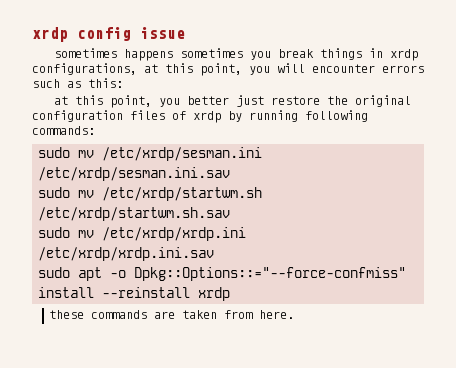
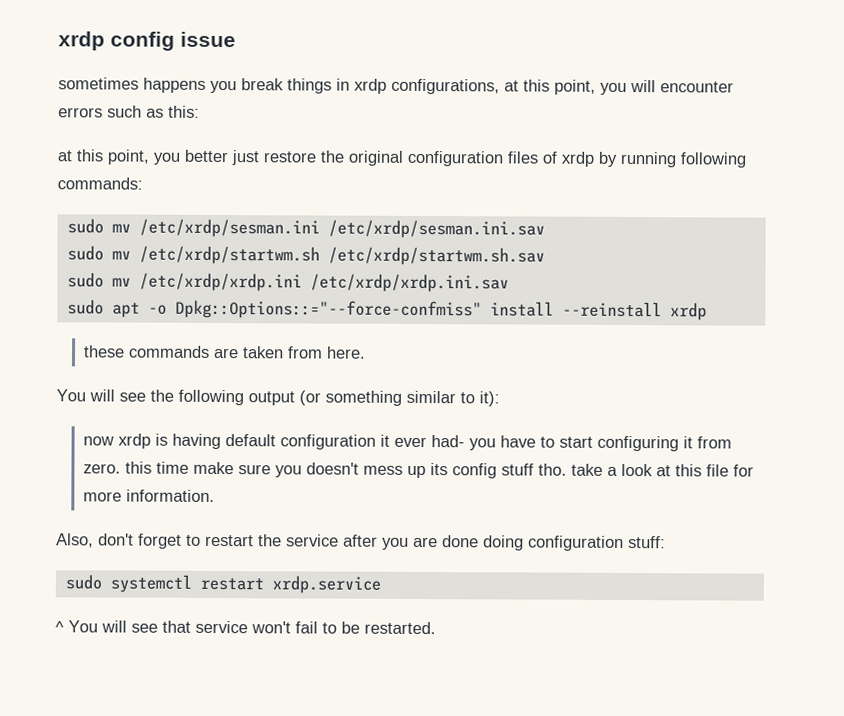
[179,48,243,58] sometimes -> (206, 85) none
(295, 314) none -> [56,389,500,407] [82,433,732,452] [82,461,754,479] [82,489,215,502] [56,533,666,551] [64,574,381,594] [55,620,436,635] // You will see the following output (or something similar to it): // now xrdp is having default configuration it ever had- you have to start configuring it from zero. this time make sure you doesn't mess up its config stuff tho. take a look at this file for more information. // Also, don't forget to restart the service after you are done doing configuration stuff: // sudo systemctl restart xrdp.service // ^ You will see that service won't fail to be restarted.

